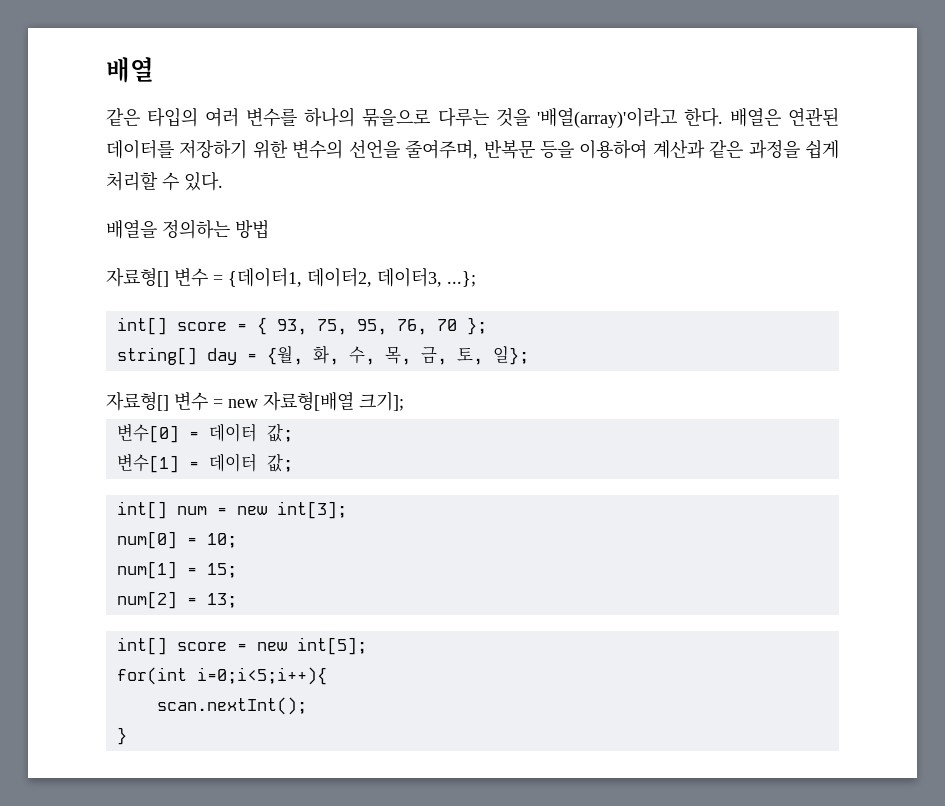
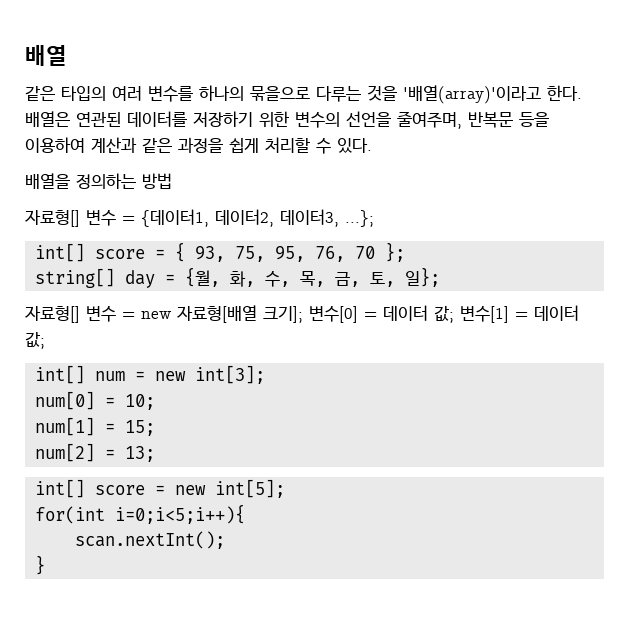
(404, 401) // -> (303, 314) none
(293, 432) // -> (454, 314) none

